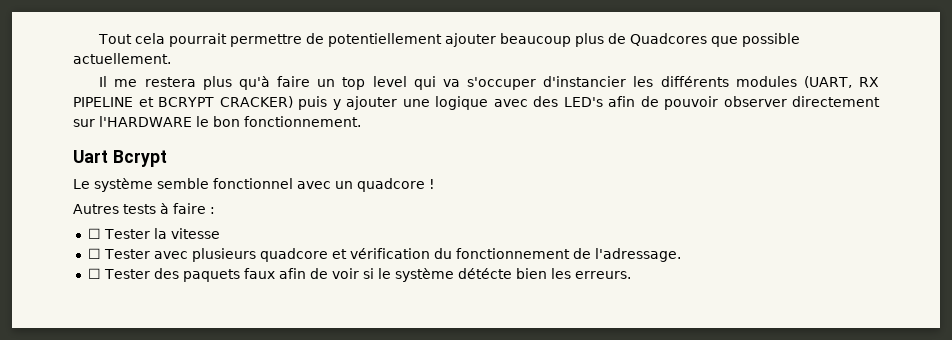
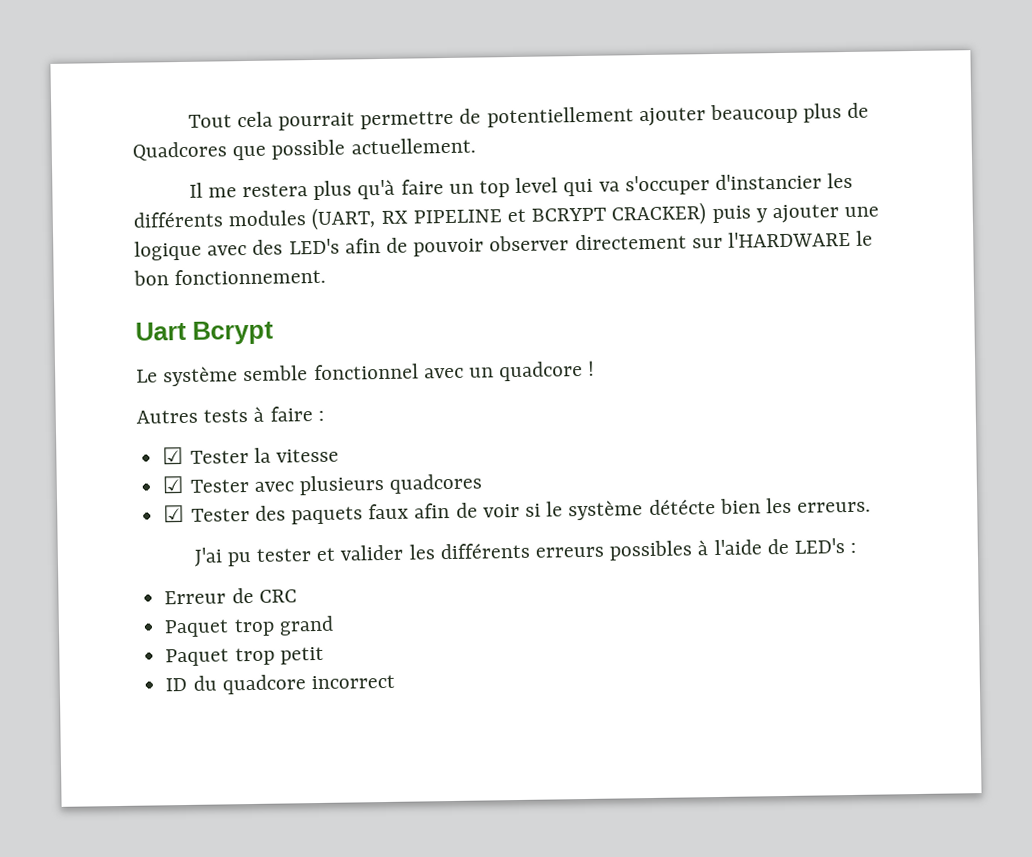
[87,228,101,239] ☐ -> [162,446,185,465] ☑
[87,248,101,259] ☐ -> [162,475,185,494] ☑
[259,248,681,262] [87,268,101,279] quadcore et vérification du fonctionnement de l'adressage. // ☐ -> [389,473,483,494] [163,504,186,523] quadcores // ☑
(631, 275) none -> [193,538,857,567] [164,587,297,605] [164,615,334,638] [165,646,324,667] [165,674,395,695] // J'ai pu tester et valider les différents erreurs possibles à l'aide de LED's : // Erreur de CRC // Paquet trop grand // Paquet trop petit // ID du quadcore incorrect

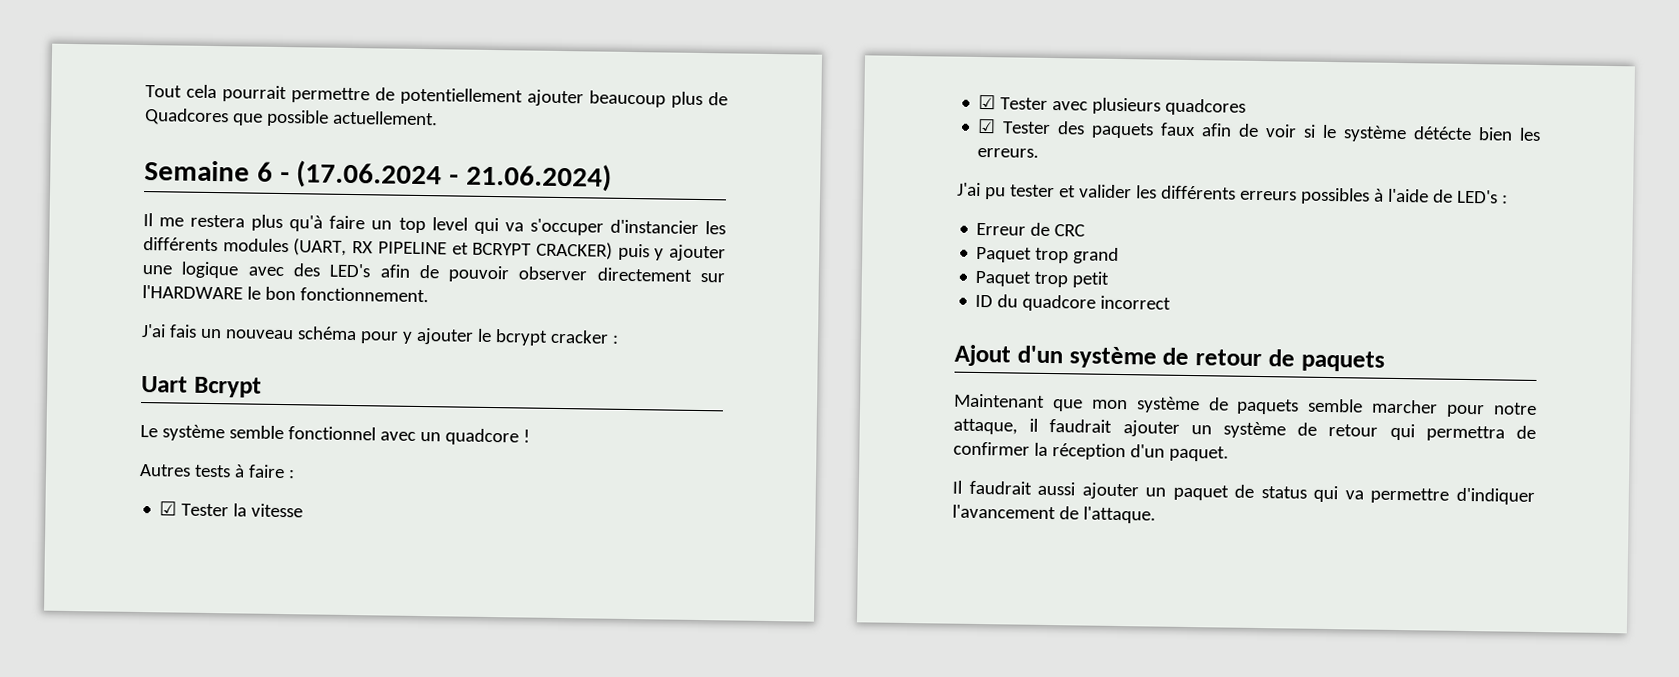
(476, 146) none -> [144,160,613,192] // Semaine 6 - (17.06.2024 - 21.06.2024)
(327, 276) none -> [141,324,619,346] // J'ai fais un nouveau schéma pour y ajouter le bcrypt cracker :
(395, 682) none -> [954,344,1385,372] [954,393,1537,418] [953,418,1536,442] [953,441,1229,462] [952,480,1535,505] [952,504,1156,524] // Ajout d'un système de retour de paquets // Maintenant que mon système de paquets semble marcher pour notre attaque, il faudrait ajouter un système de retour qui permettra de confirmer la réception d'un paquet. // Il faudrait aussi ajouter un paquet de status qui va permettre d'indiquer l'avancement de l'attaque.

